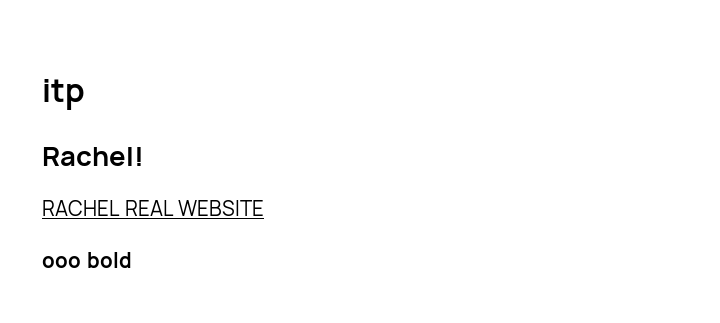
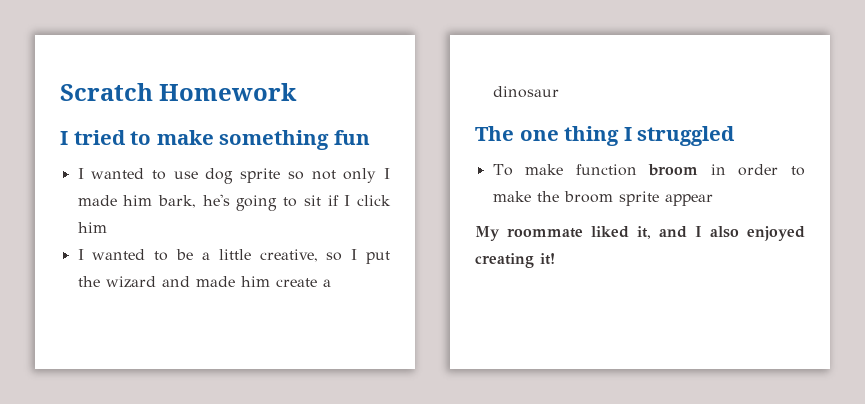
[42,79,85,110] [42,147,144,166] [42,200,265,216] [42,252,132,268] itp // Rachel! // RACHEL REAL WEBSITE // ooo bold -> [60,83,298,101] [60,130,370,150] [77,168,390,184] [77,194,391,211] [77,222,107,233] [77,249,390,264] [77,276,331,288] [492,86,559,98] [475,126,736,146] [492,164,805,176] [492,191,713,206] [475,226,805,241] [475,253,555,268] Scratch Homework // I tried to make something fun // I wanted to use dog sprite so not only I made him bark, he's going to sit if I click him // I wanted to be a little creative, so I put the wizard and made him create a dinosaur // The one thing I struggled // To make function broom in order to make the broom sprite appear // My roommate liked it, and I also enjoyed creating it!

